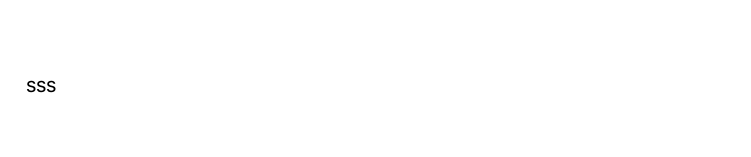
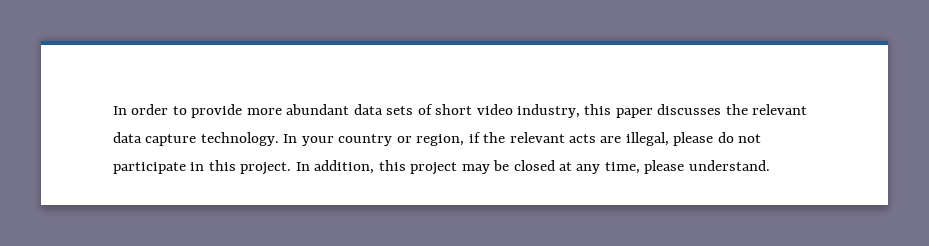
[26,80,56,93] sss -> [113,104,808,118] [113,132,762,146] [113,160,770,175] In order to provide more abundant data sets of short video industry, this paper discusses the relevant data capture technology. In your country or region, if the relevant acts are illegal, please do not participate in this project. In addition, this project may be closed at any time, please understand.

